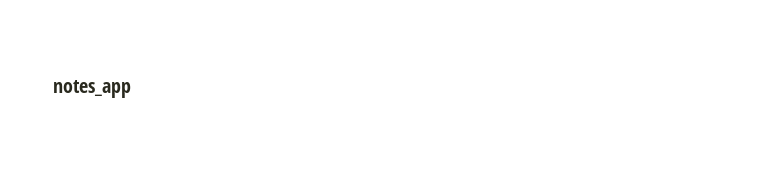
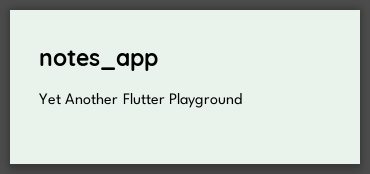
(131, 89) none -> [39,93,242,108] // Yet Another Flutter Playground

